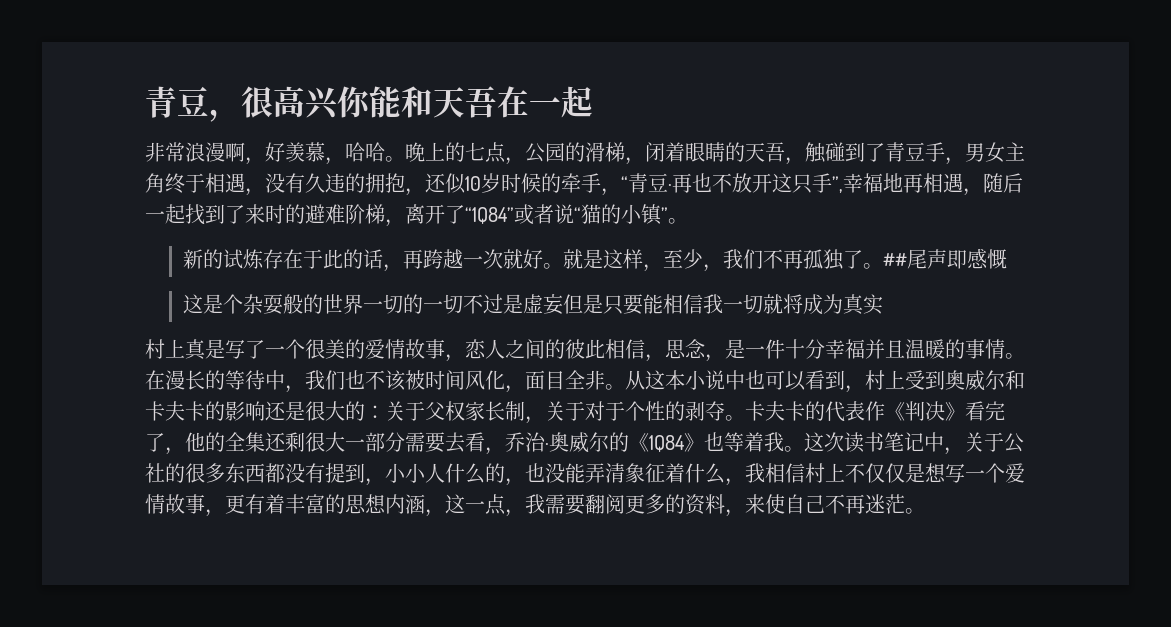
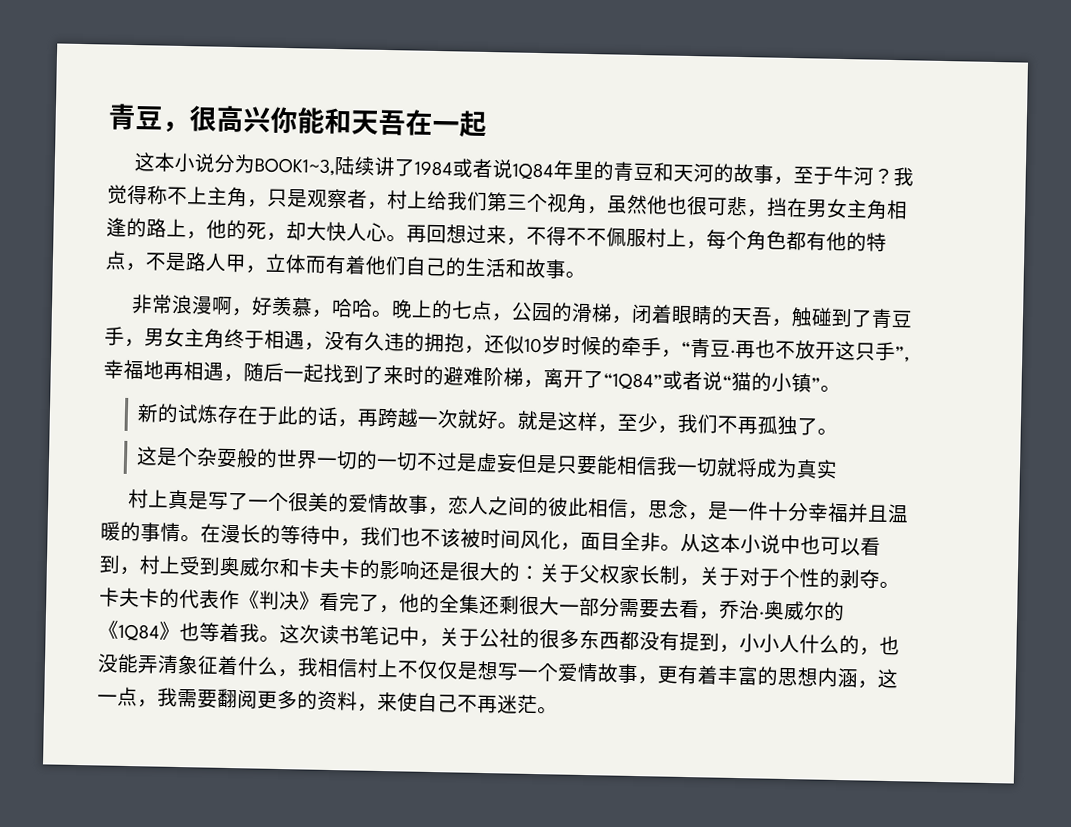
(593, 102) none -> [134,152,915,187] [107,184,908,220] [106,217,887,252] [105,250,586,279] // 这本小说分为BOOK1~3,陆续讲了1984或者说1Q84年里的青豆和天河的故事，至于牛河？我觉得称不上主角，只是观察者，村上给我们第三个视角，虽然他也很可悲，挡在男女主角相逢的路上，他的死，却大快人心。再回想过来，不得不不佩服村上，每个角色都有他的特点，不是路人甲，立体而有着他们自己的生活和故事。
[883,248,1008,269] ##尾声即感慨 -> (839, 431) none

